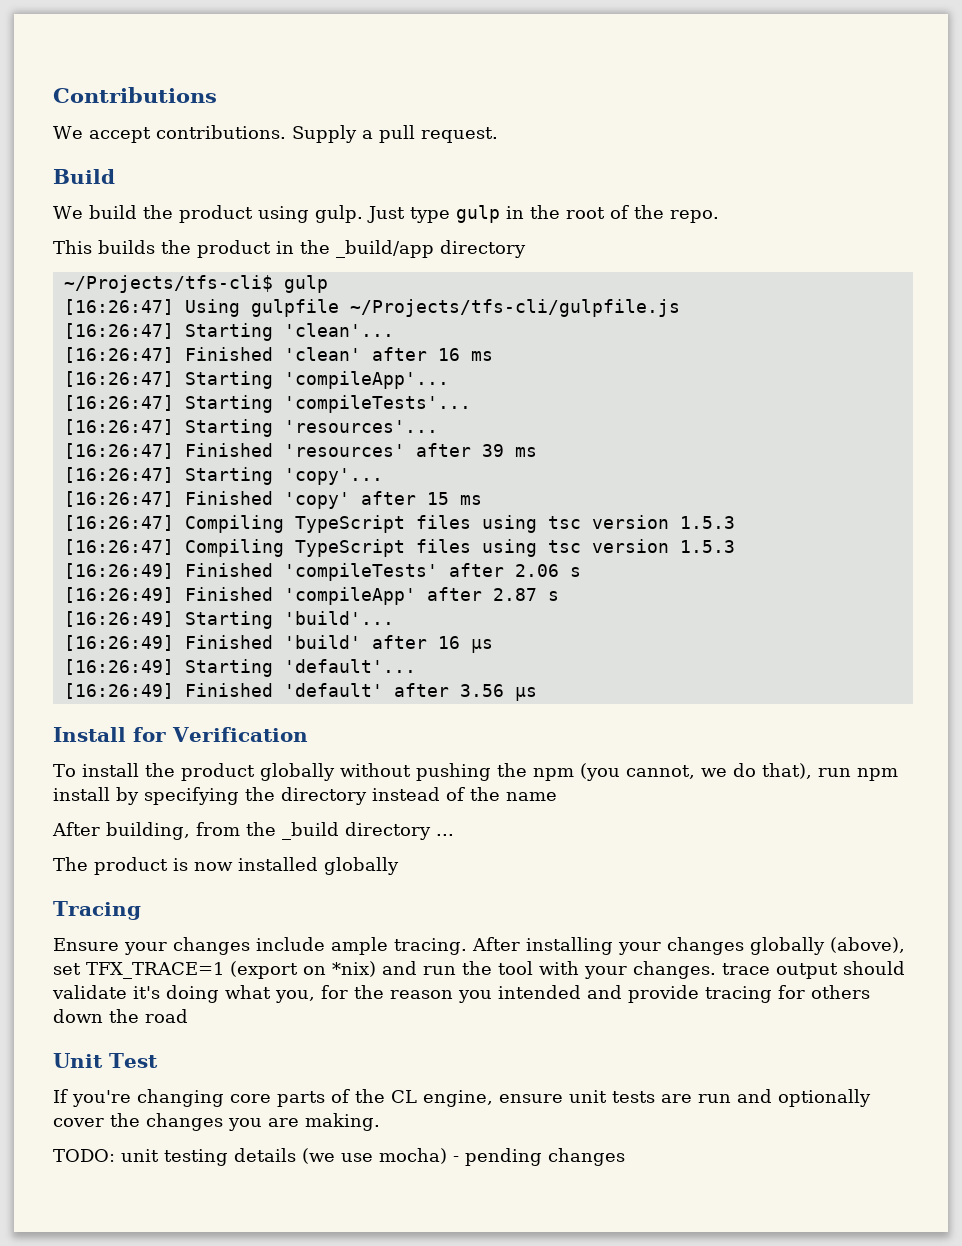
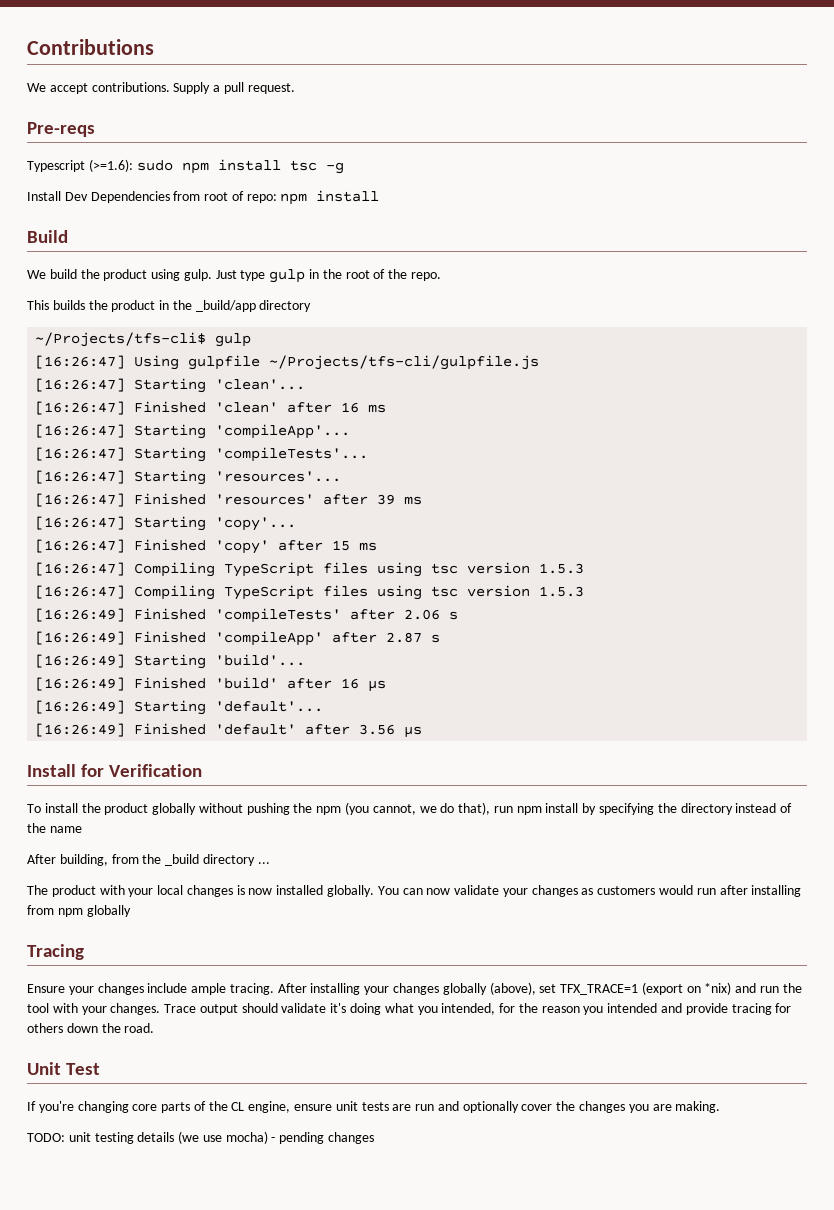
(498, 135) none -> [27,122,95,137] [27,159,344,174] [27,190,380,205] // Pre-reqs // Typescript (>=1.6): sudo npm install tsc -g // Install Dev Dependencies from root of repo: npm install
[173,857,318,871] is now installed -> [99,885,802,897] [27,905,83,917] with your local changes is now installed globally. You can now validate your changes as customers would run after installing from npm
[722,963,770,975] trace -> [164,1004,197,1013] Trace
[275,990,315,1003] you, -> [417,1003,496,1015] you intended,
[145,1009,188,1023] road -> [124,1023,155,1033] road.

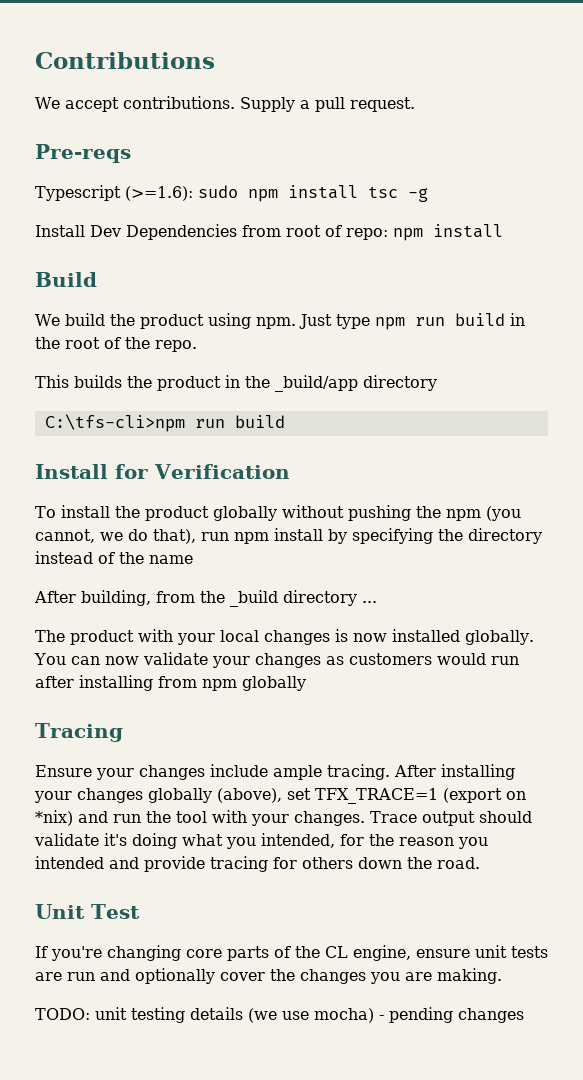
[183,269,212,281] gulp. -> [255,317,296,329] npm.
[269,269,306,283] gulp -> [374,313,505,330] npm run build
[35,332,252,347] [35,355,540,370] [35,378,306,393] [35,401,387,415] [35,424,351,439] [35,447,369,462] [35,470,342,485] [35,493,423,507] [35,516,297,531] [35,539,378,554] [35,562,585,577] [35,585,585,600] [35,608,459,623] [35,631,441,646] [35,654,306,669] [35,677,387,692] [35,700,324,715] [35,723,423,738] ~/Projects/tfs-cli$ gulp // [16:26:47] Using gulpfile ~/Projects/tfs-cli/gulpfile.js // [16:26:47] Starting 'clean'... // [16:26:47] Finished 'clean' after 16 ms // [16:26:47] Starting 'compileApp'... // [16:26:47] Starting 'compileTests'... // [16:26:47] Starting 'resources'... // [16:26:47] Finished 'resources' after 39 ms // [16:26:47] Starting 'copy'... // [16:26:47] Finished 'copy' after 15 ms // [16:26:47] Compiling TypeScript files using tsc version 1.5.3 // [16:26:47] Compiling TypeScript files using tsc version 1.5.3 // [16:26:49] Finished 'compileTests' after 2.06 s // [16:26:49] Finished 'compileApp' after 2.87 s // [16:26:49] Starting 'build'... // [16:26:49] Finished 'build' after 16 μs // [16:26:49] Starting 'default'... // [16:26:49] Finished 'default' after 3.56 μs -> [44,414,285,432] C:\tfs-cli>npm run build

